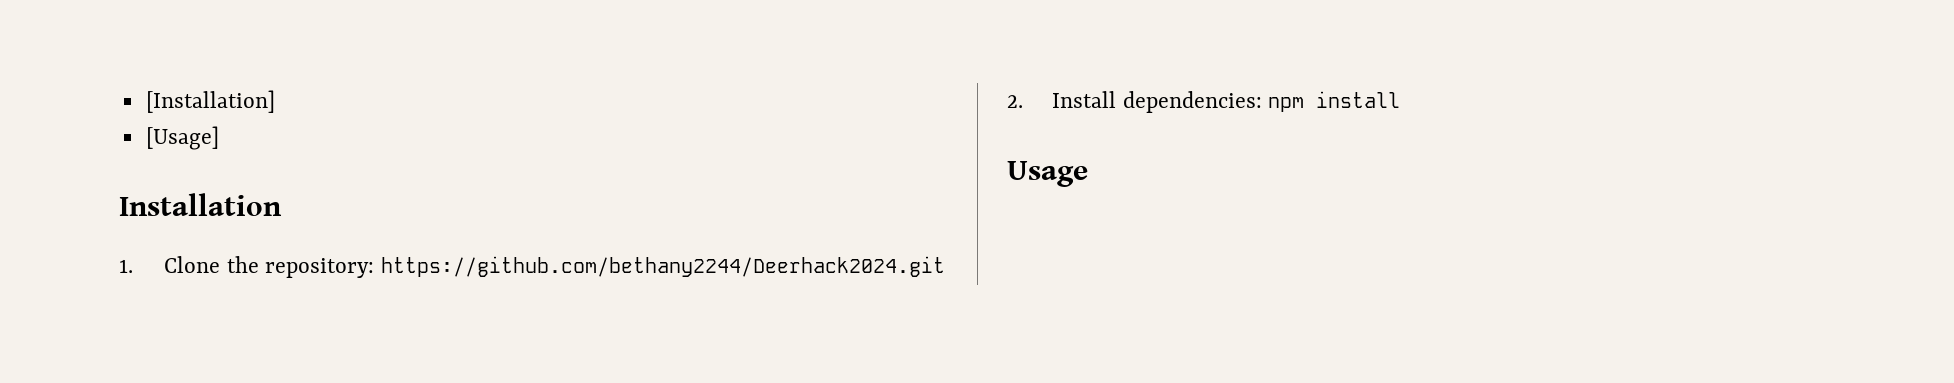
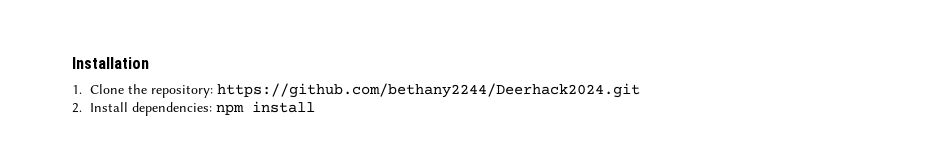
[145,90,275,113] [145,126,219,150] [Installation] // [Usage] // -> (72, 63) none
[1007,161,1088,187] // Usage -> (315, 107) none

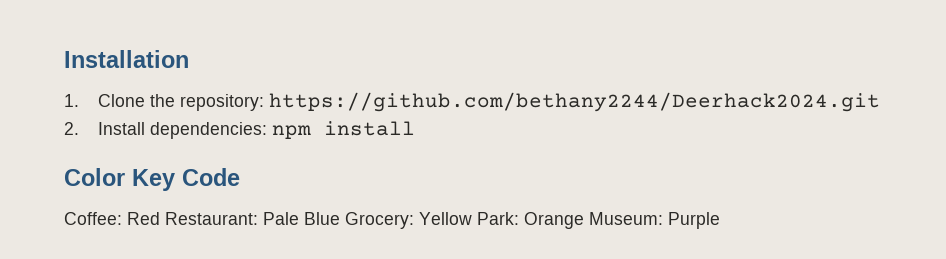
(315, 107) none -> [64,168,240,191] [64,212,720,229] // Color Key Code // Coffee: Red Restaurant: Pale Blue Grocery: Yellow Park: Orange Museum: Purple

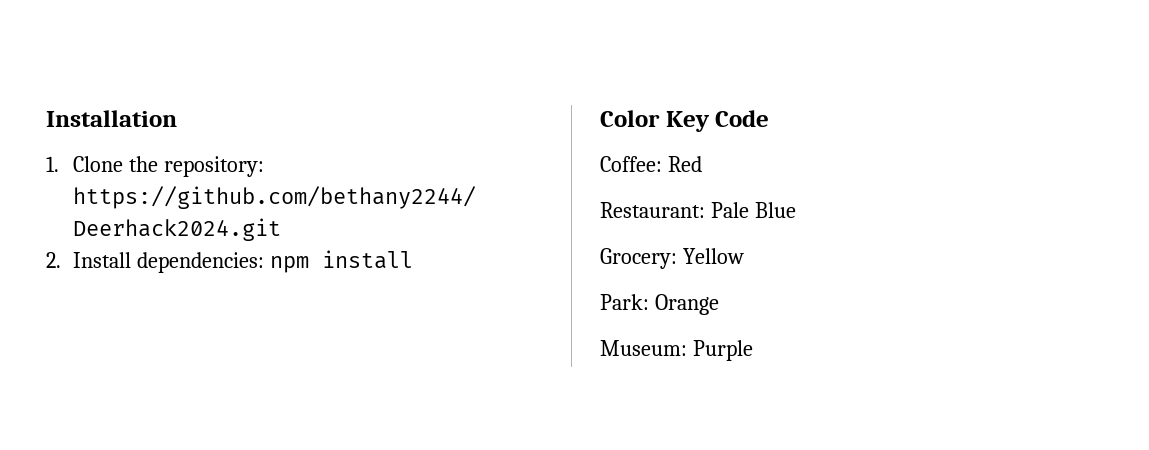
(160, 218) none -> (702, 164) //
(340, 218) none -> (796, 210) //
(472, 218) none -> (744, 256) //
(584, 220) none -> (719, 304) //

